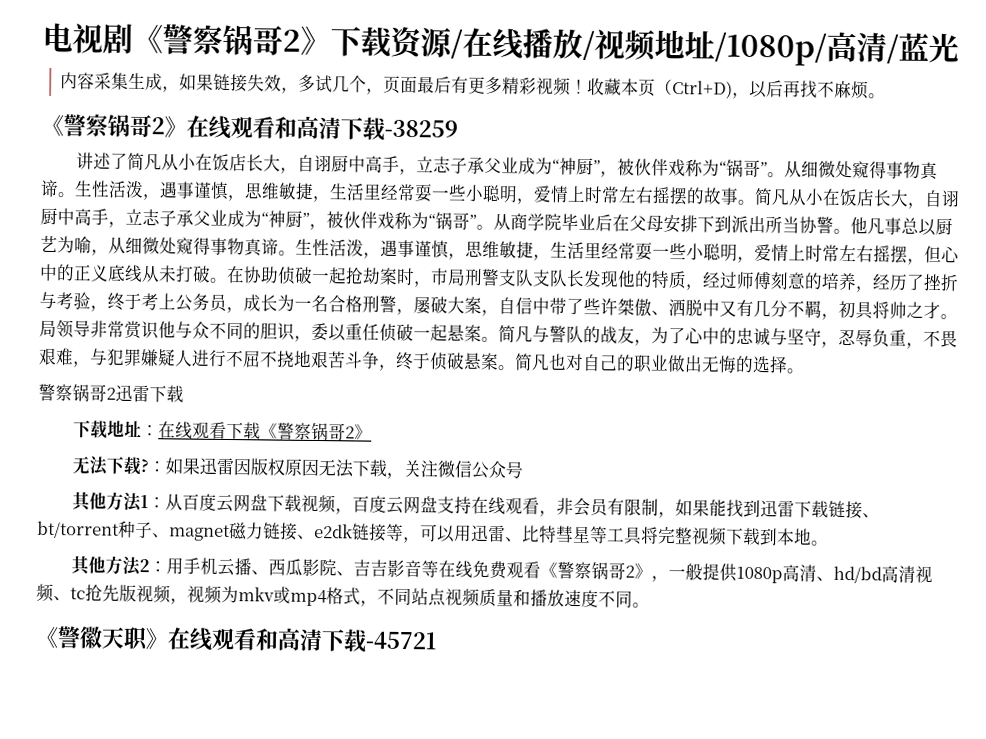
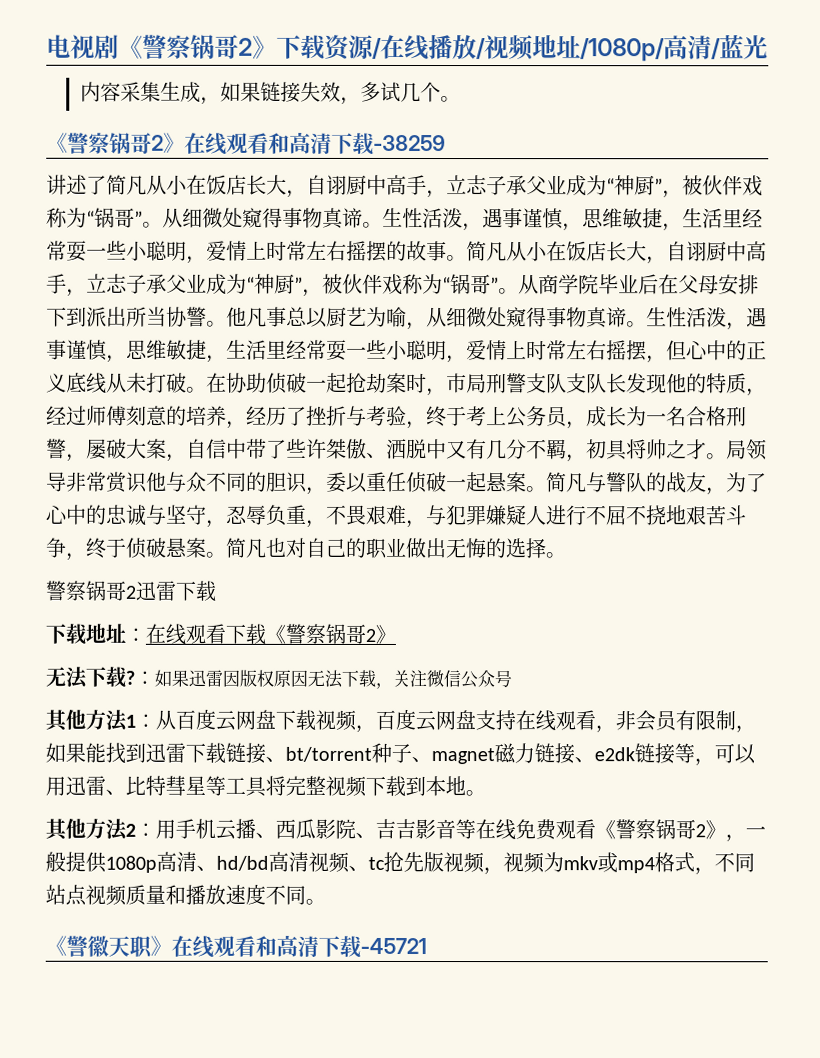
[366,75,870,100] ，页面最后有更多精彩视频！收藏本页（Ctrl+D)，以后再找不麻烦 -> (441, 92) none

